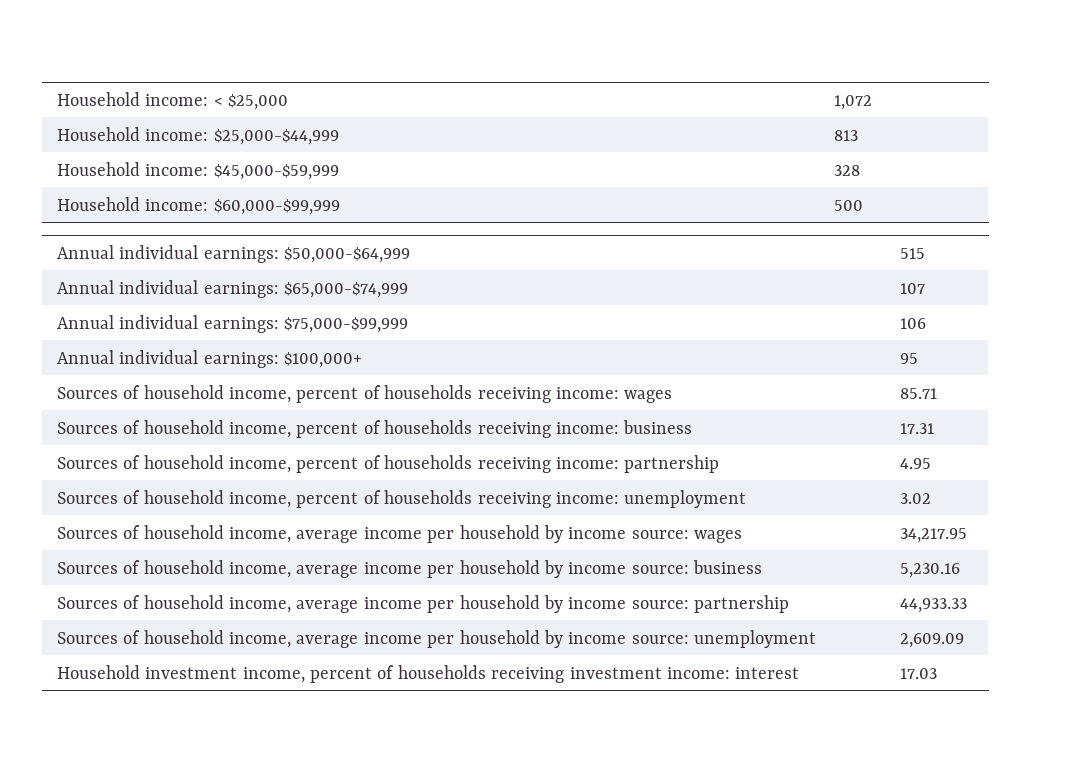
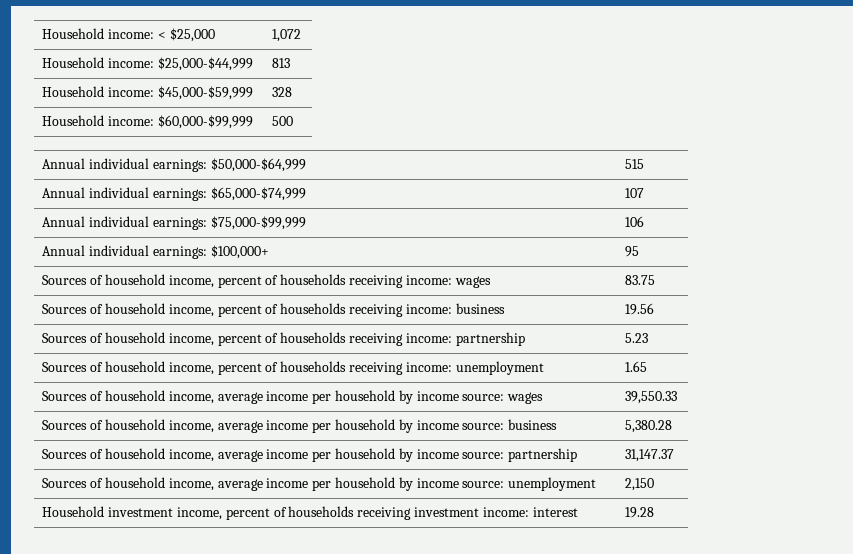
[899,388,937,399] 85.71 -> [625,275,656,285] 83.75
[899,423,934,434] 17.31 -> [625,303,655,315] 19.56
[899,458,931,469] 4.95 -> [625,333,649,343] 5.23
[899,493,931,504] 3.02 -> [625,361,648,372] 1.65
[899,528,967,543] 34,217.95 -> [625,391,678,404] 39,550.33
[899,563,960,578] 5,230.16 -> [625,420,673,433] 5,380.28
[899,598,967,613] 44,933.33 -> [625,449,675,462] 31,147.37
[899,633,964,648] 2,609.09 -> [625,478,655,491] 2,150
[899,668,937,679] 17.03 -> [625,507,655,518] 19.28

